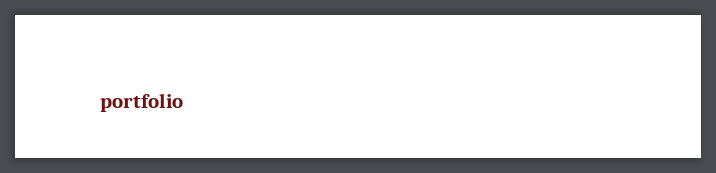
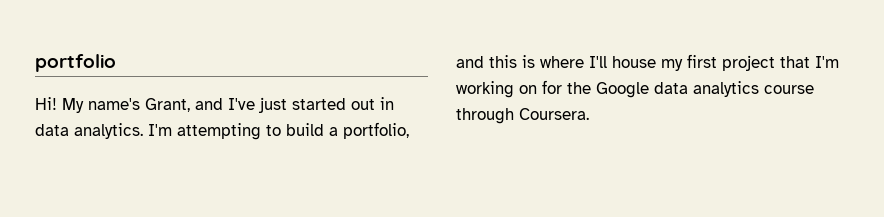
(183, 102) none -> [35,97,394,113] [35,122,409,140] [456,54,839,71] [456,80,814,98] [456,108,589,124] // Hi! My name's Grant, and I've just started out in data analytics. I'm attempting to build a portfolio, and this is where I'll house my first project that I'm working on for the Google data analytics course through Coursera.

